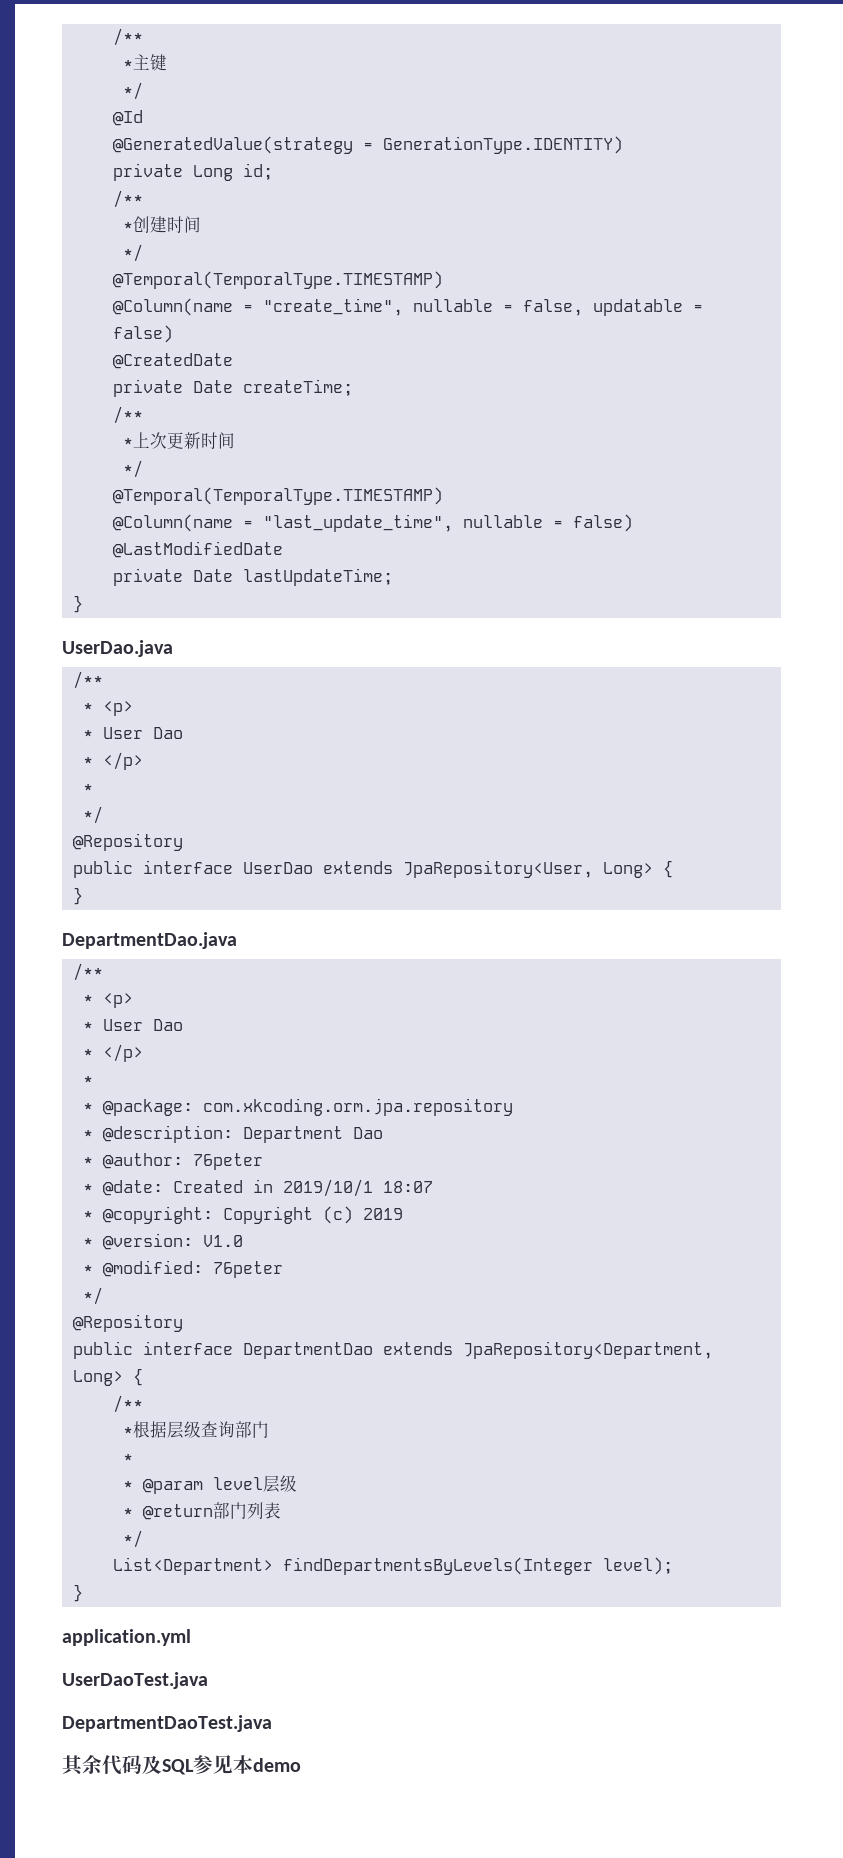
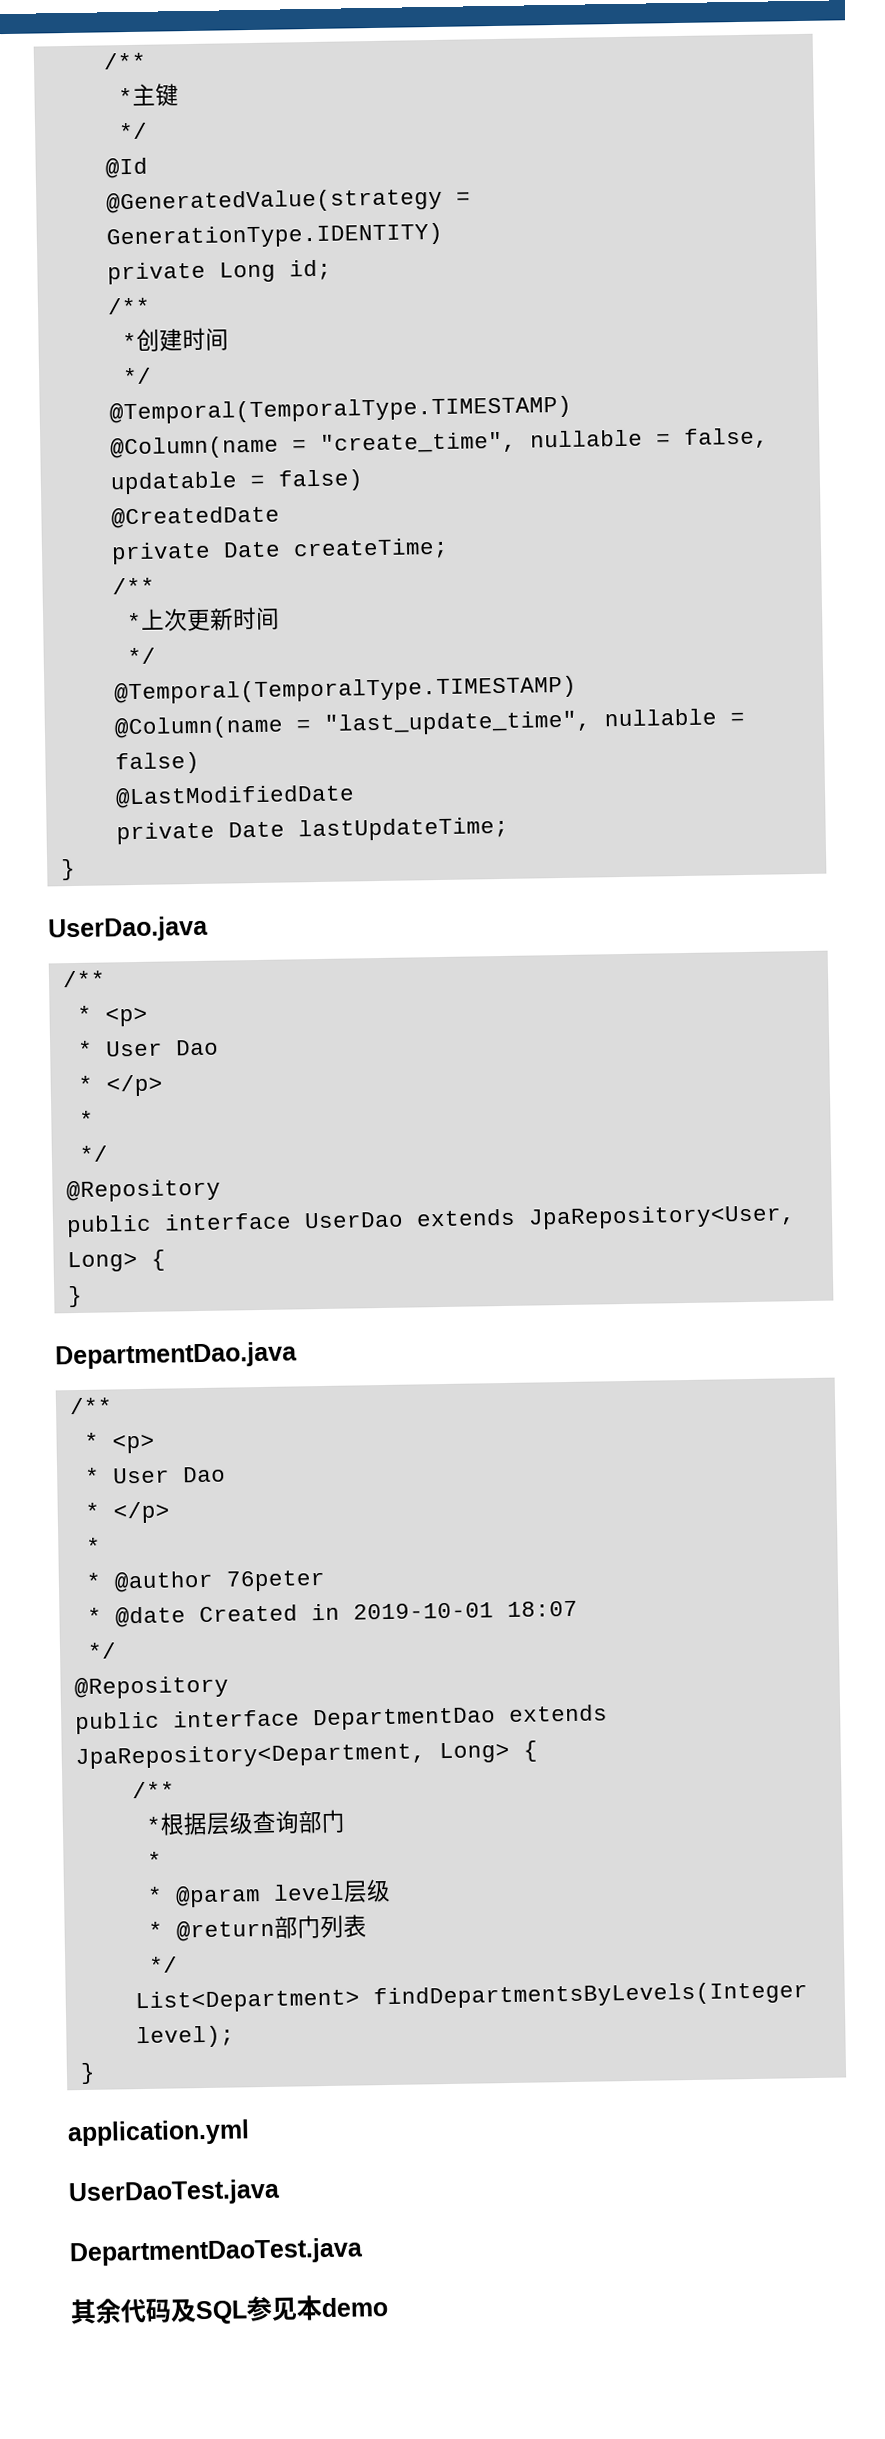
[102,1098,513,1116] [82,1125,383,1143] [82,1153,183,1169] @package: com.xkcoding.orm.jpa.repository // * @description: Department Dao // * @author: -> [113,1570,214,1593] @author
[102,1180,163,1196] @date: -> [114,1606,186,1628] @date
[282,1179,373,1197] 2019/10/1 -> [352,1602,494,1620] 2019-10-01
[82,1206,403,1224] [82,1233,243,1250] [82,1260,283,1278] // * @copyright: Copyright (c) 2019 // * @version: V1.0 // * @modified: 76peter -> (578, 1609) none

